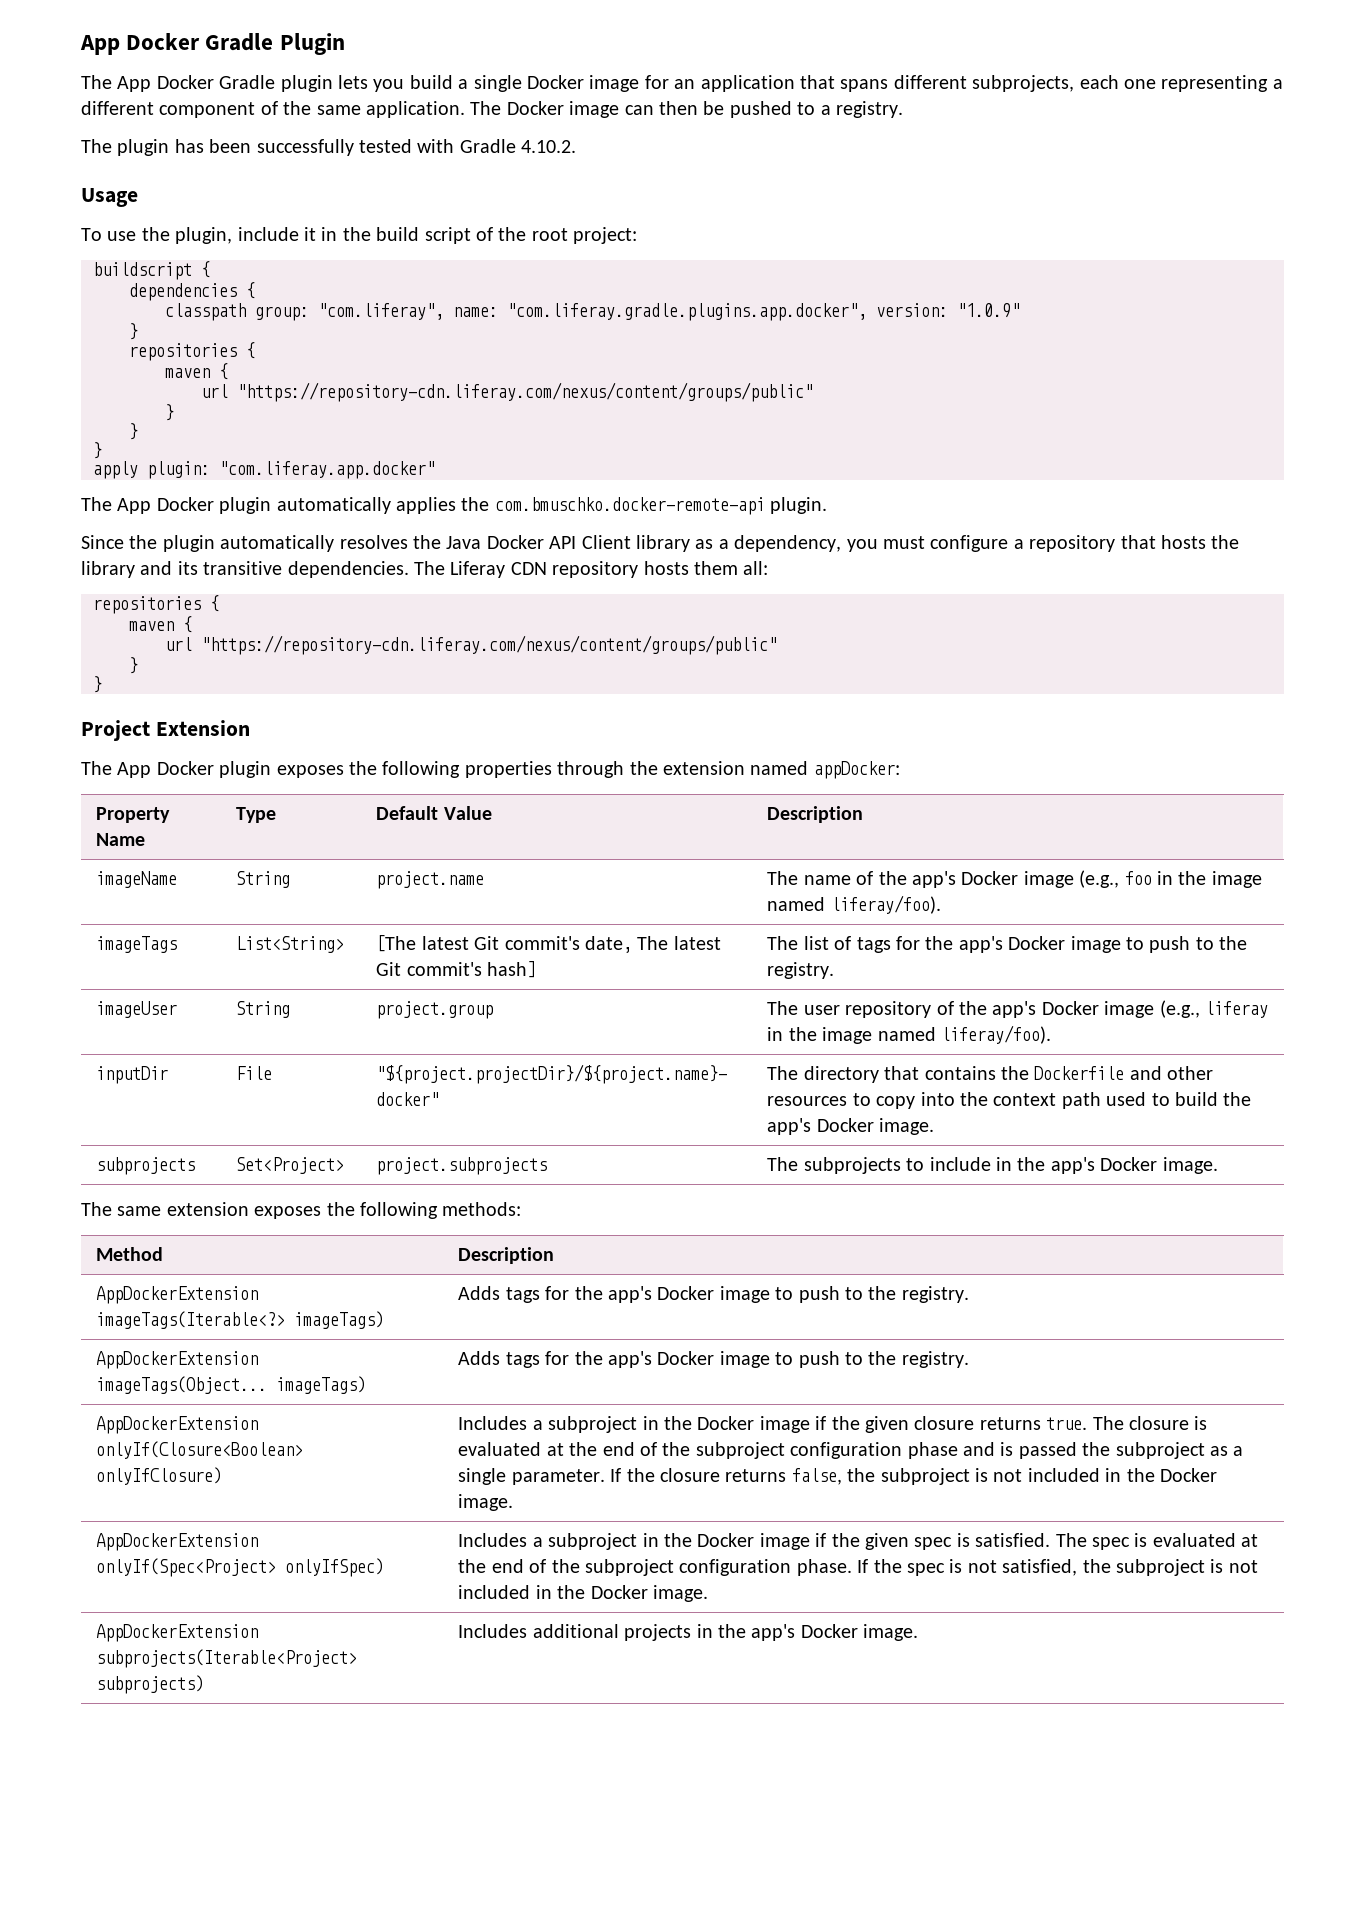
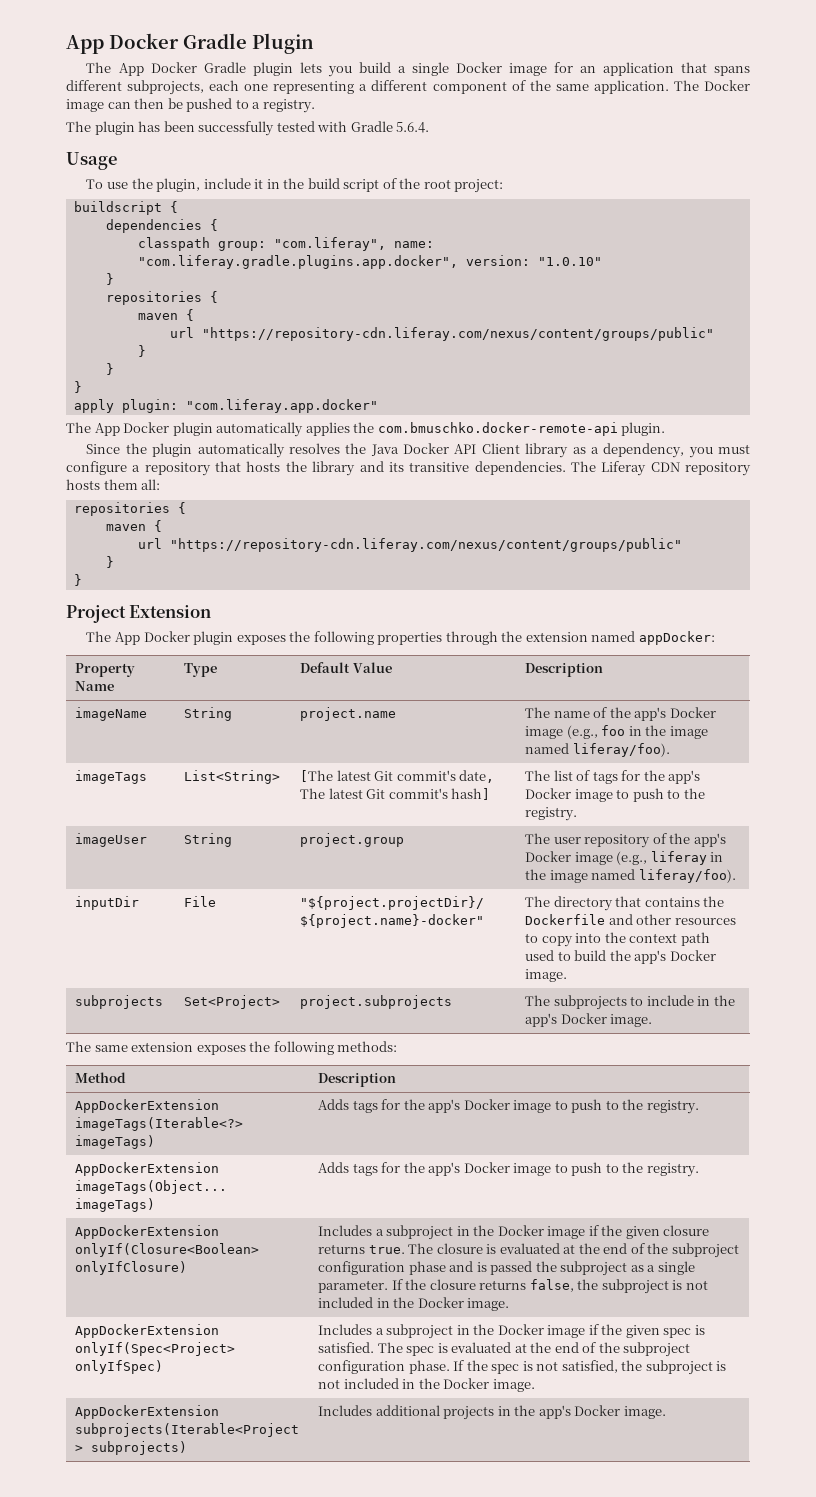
[521,140,577,153] 4.10.2. -> [396,122,430,133] 5.6.4.
[957,303,1020,318] "1.0.9" -> [537,257,602,266] "1.0.10"

